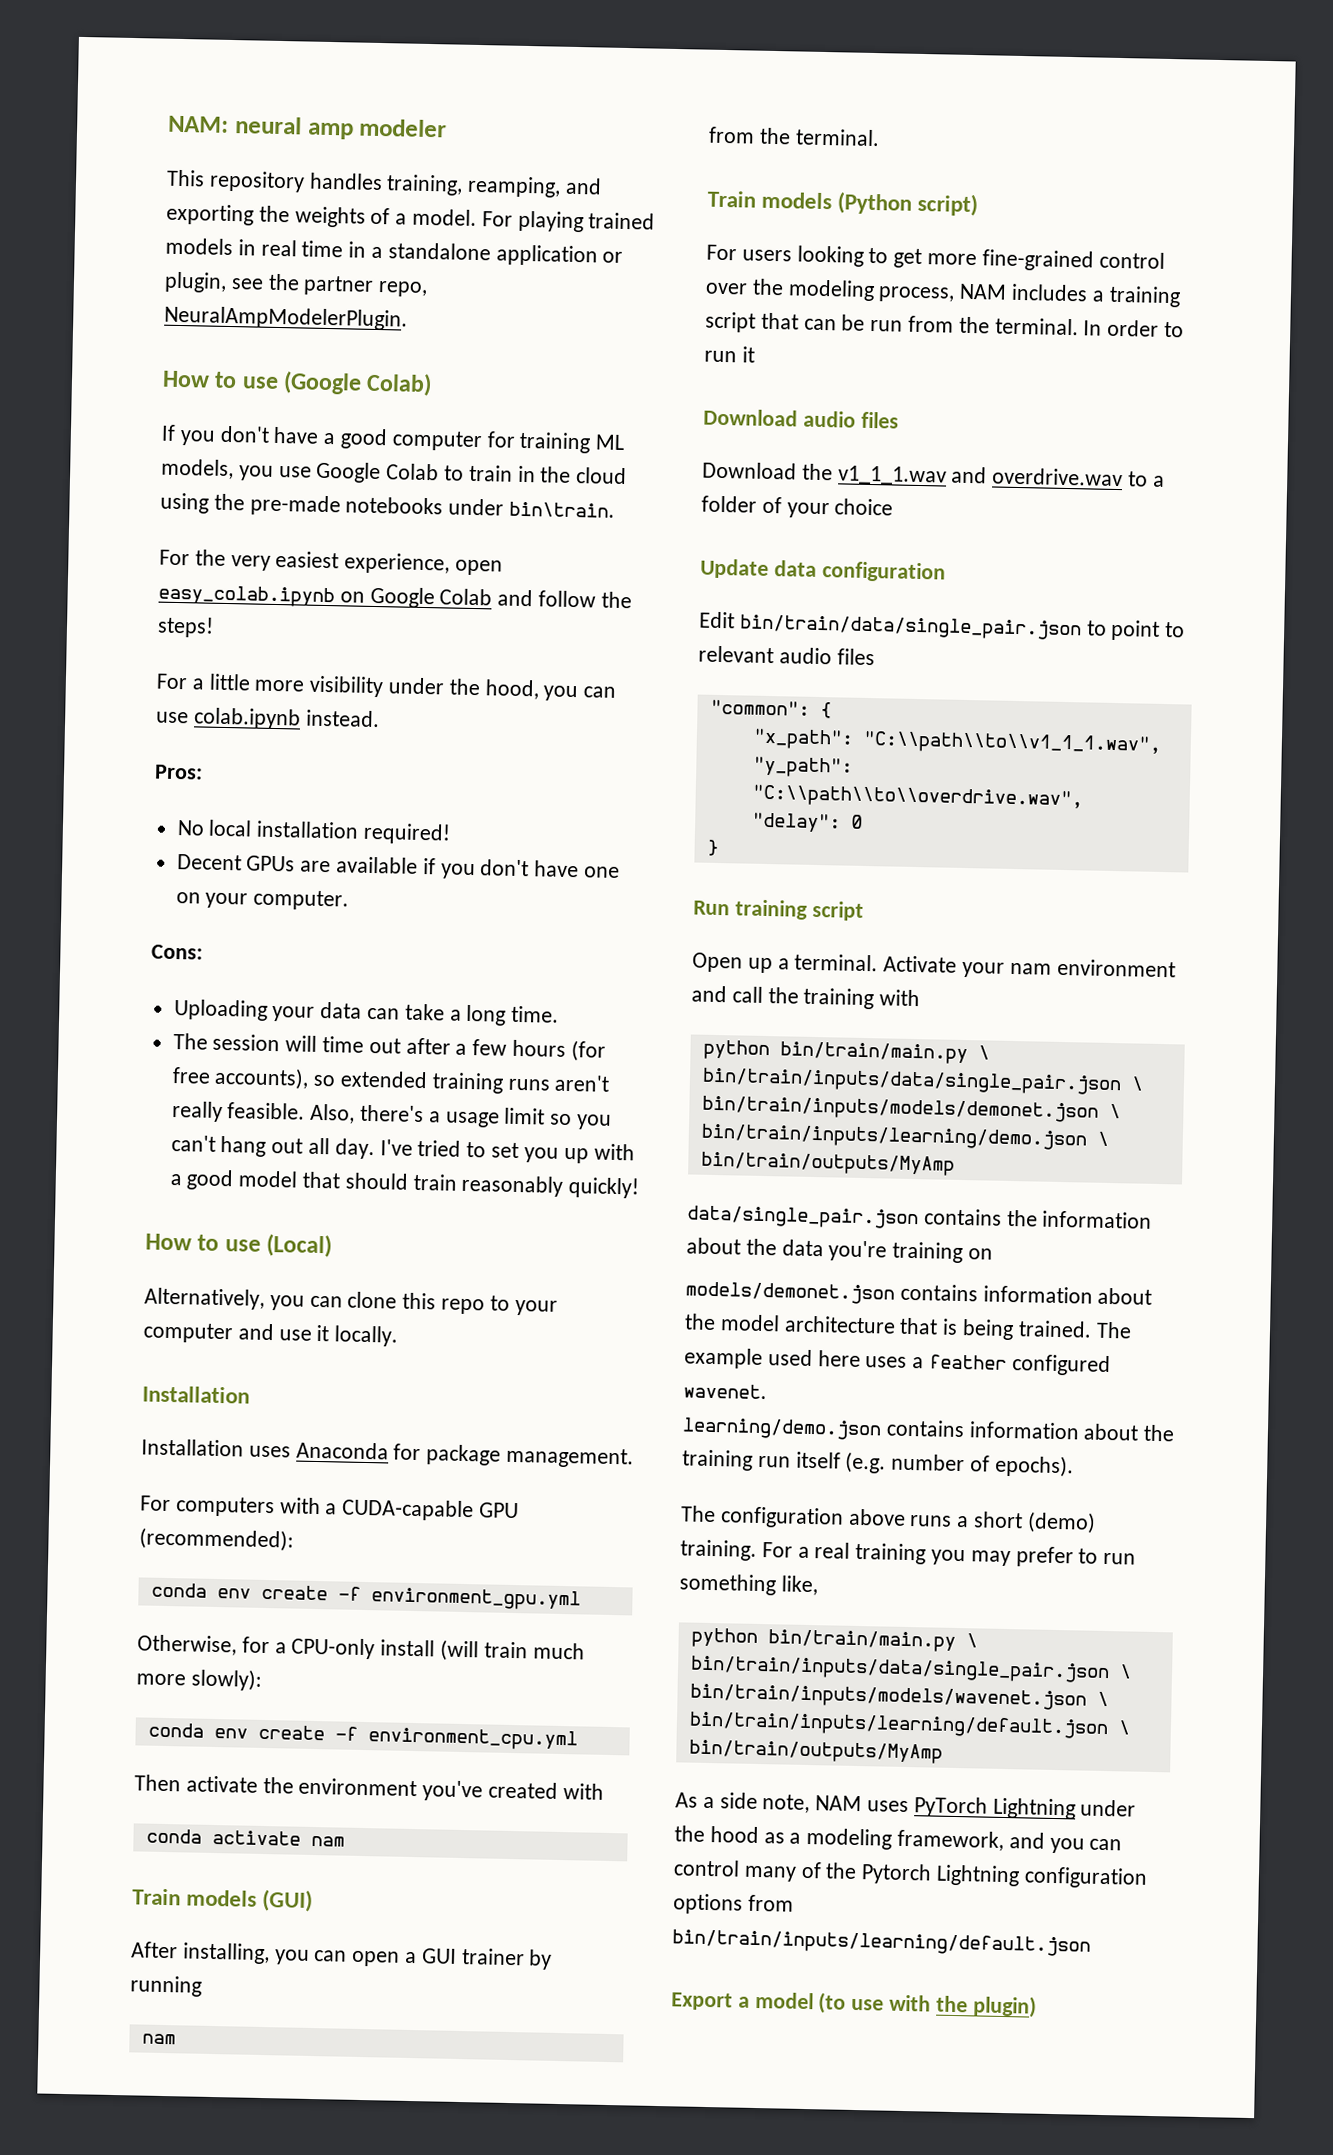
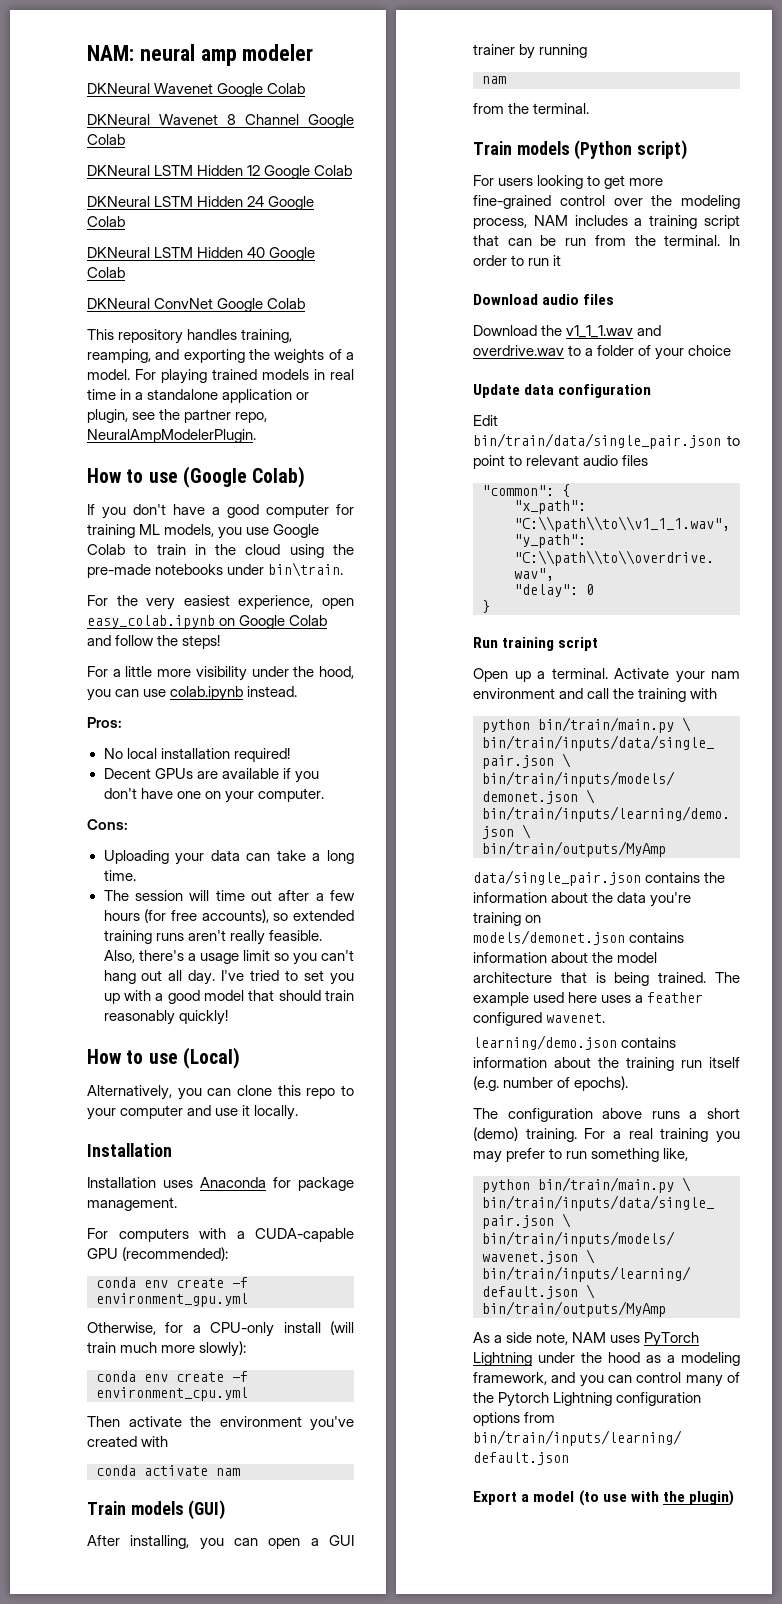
(448, 128) none -> [87,83,306,97] [87,114,354,128] [87,134,125,145] [87,165,353,179] [87,196,315,210] [87,216,125,227] [87,247,316,261] [87,267,125,278] [87,298,306,312] // DKNeural Wavenet Google Colab // DKNeural Wavenet 8 Channel Google Colab // DKNeural LSTM Hidden 12 Google Colab // DKNeural LSTM Hidden 24 Google Colab // DKNeural LSTM Hidden 40 Google Colab // DKNeural ConvNet Google Colab

